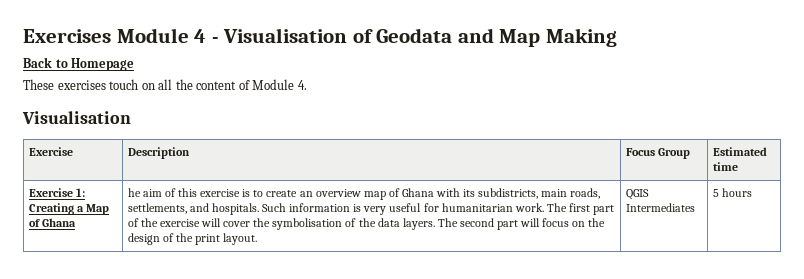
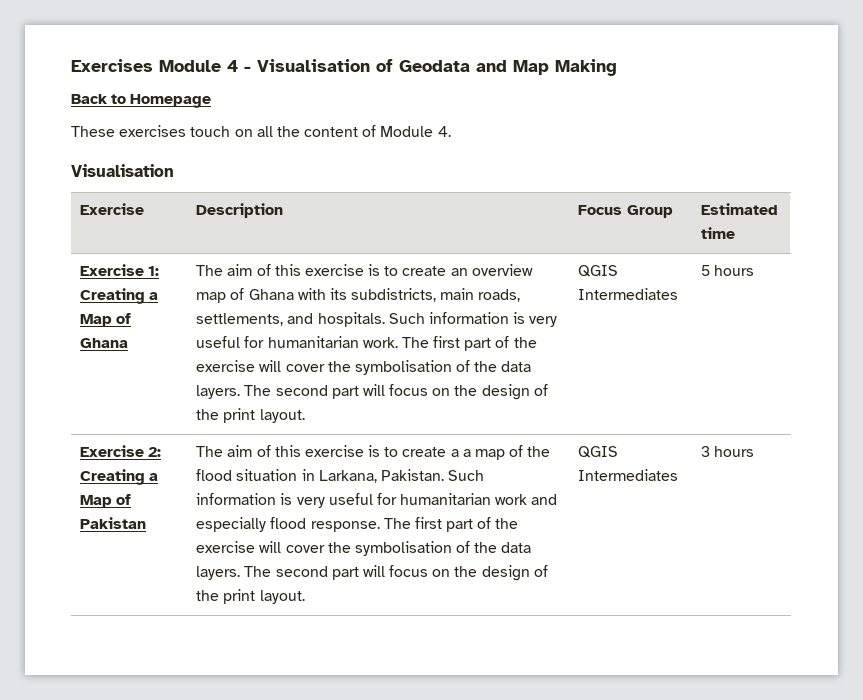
[127,188,141,197] he -> [196,265,224,276] The
(752, 192) none -> [80,445,162,457] [80,469,159,485] [80,494,132,508] [80,517,147,529] [196,445,551,460] [196,469,485,483] [196,493,558,508] [196,517,519,532] [196,541,532,556] [196,565,548,581] [196,589,305,604] [578,446,619,458] [578,469,679,481] [701,446,755,457] // Exercise 2: Creating a Map of Pakistan | The aim of this exercise is to create a a map of the flood situation in Larkana, Pakistan. Such information is very useful for humanitarian work and especially flood response. The first part of the exercise will cover the symbolisation of the data layers. The second part will focus on the design of the print layout. | QGIS Intermediates | 3 hours

